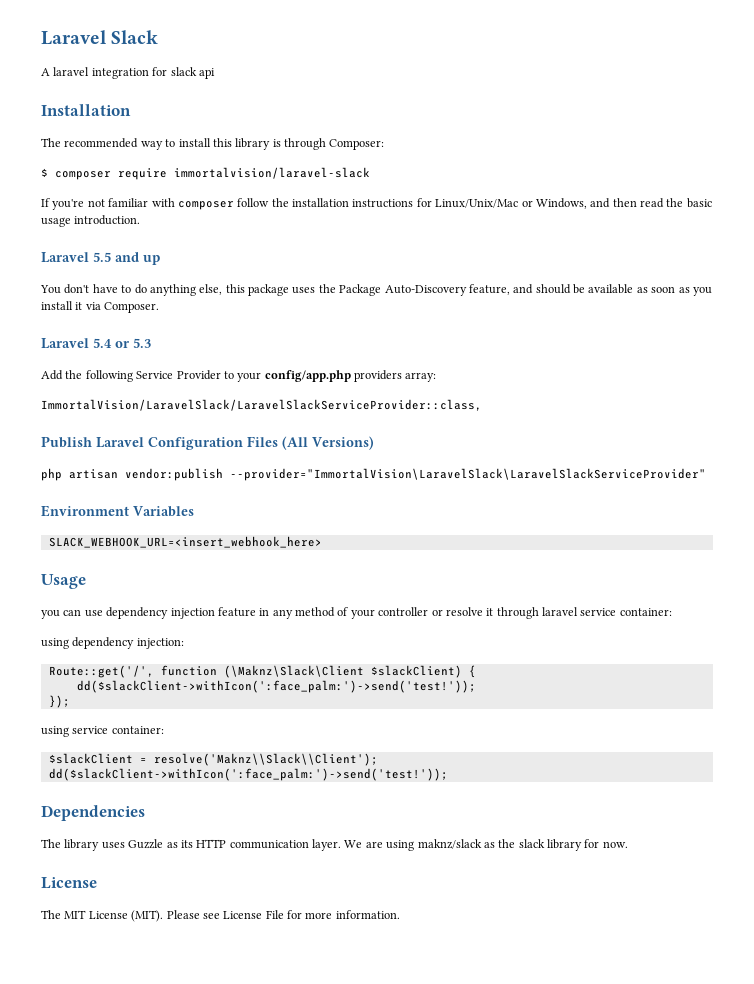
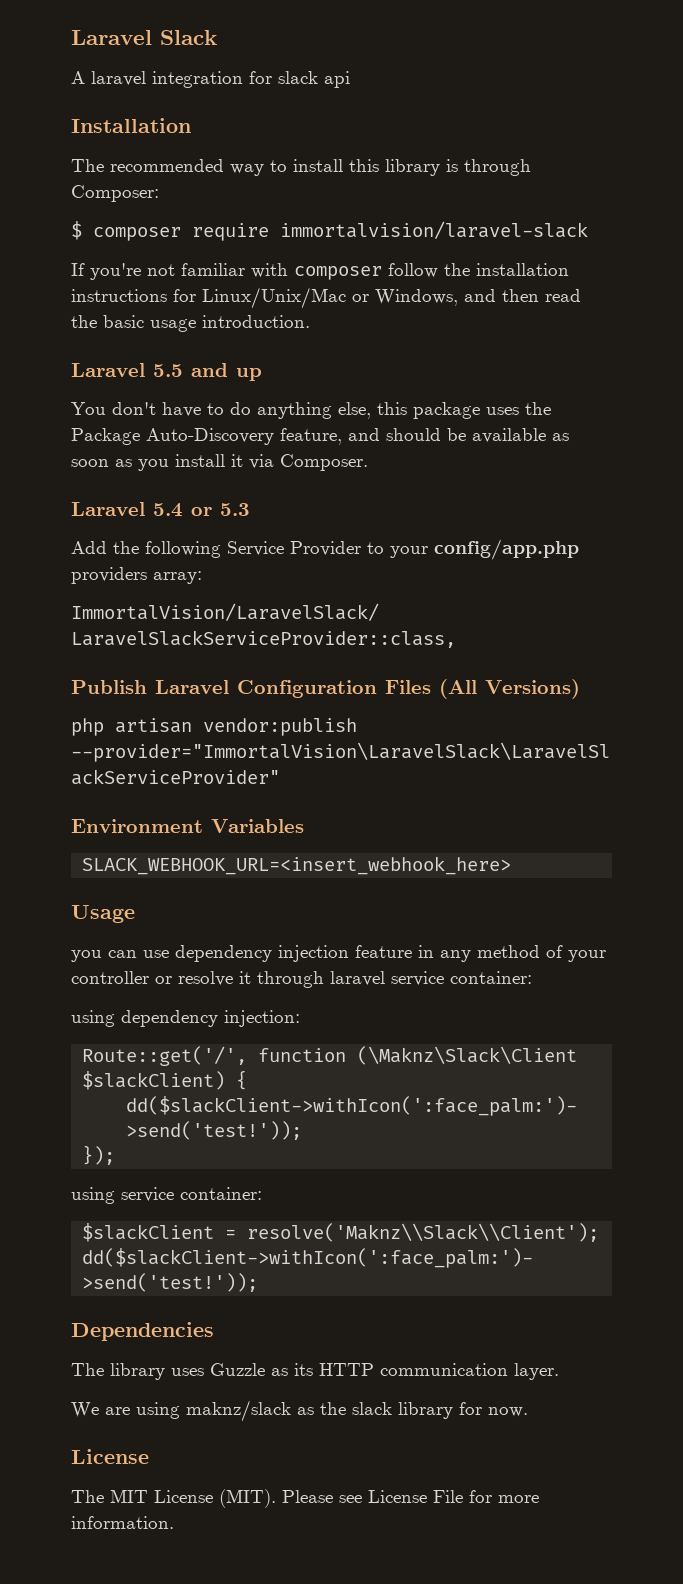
(341, 845) none -> (559, 1371) //

